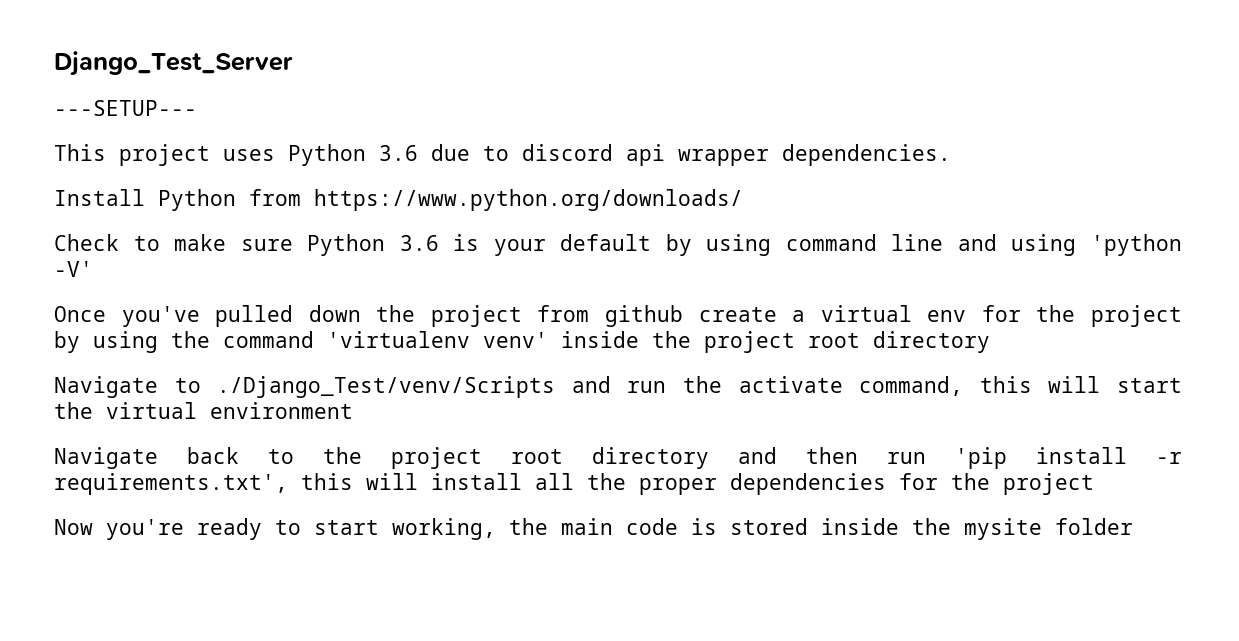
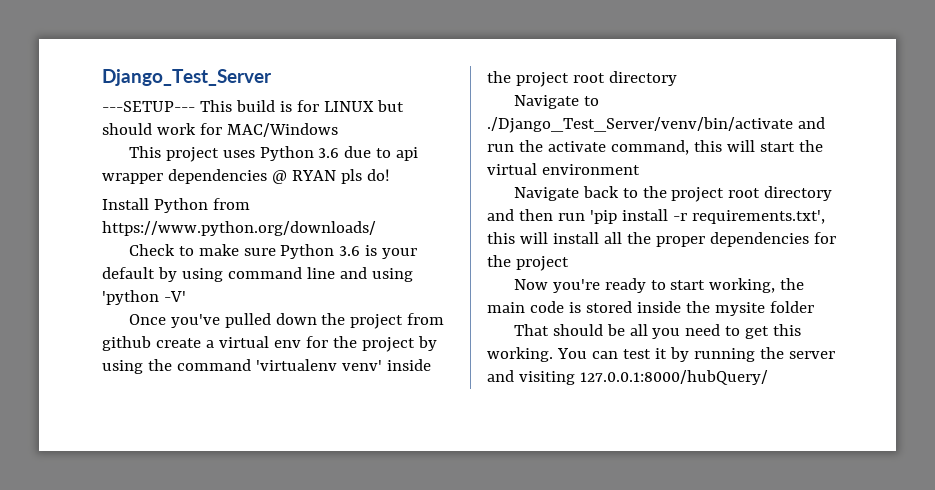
(197, 108) none -> [199,100,404,112] [102,123,338,137] This build is for LINUX but should work for MAC/Windows
[522,144,613,161] discord -> (392, 153) none
[782,144,951,166] dependencies. -> [167,169,390,184] dependencies @ RYAN pls do!
[217,376,556,398] ./Django_Test/venv/Scripts -> [487,117,793,133] ./Django_Test_Server/venv/bin/activate
(1133, 526) none -> [513,324,802,339] [487,347,835,362] [487,370,768,385] // That should be all you need to get this working. You can test it by running the server and visiting 127.0.0.1:8000/hubQuery/

